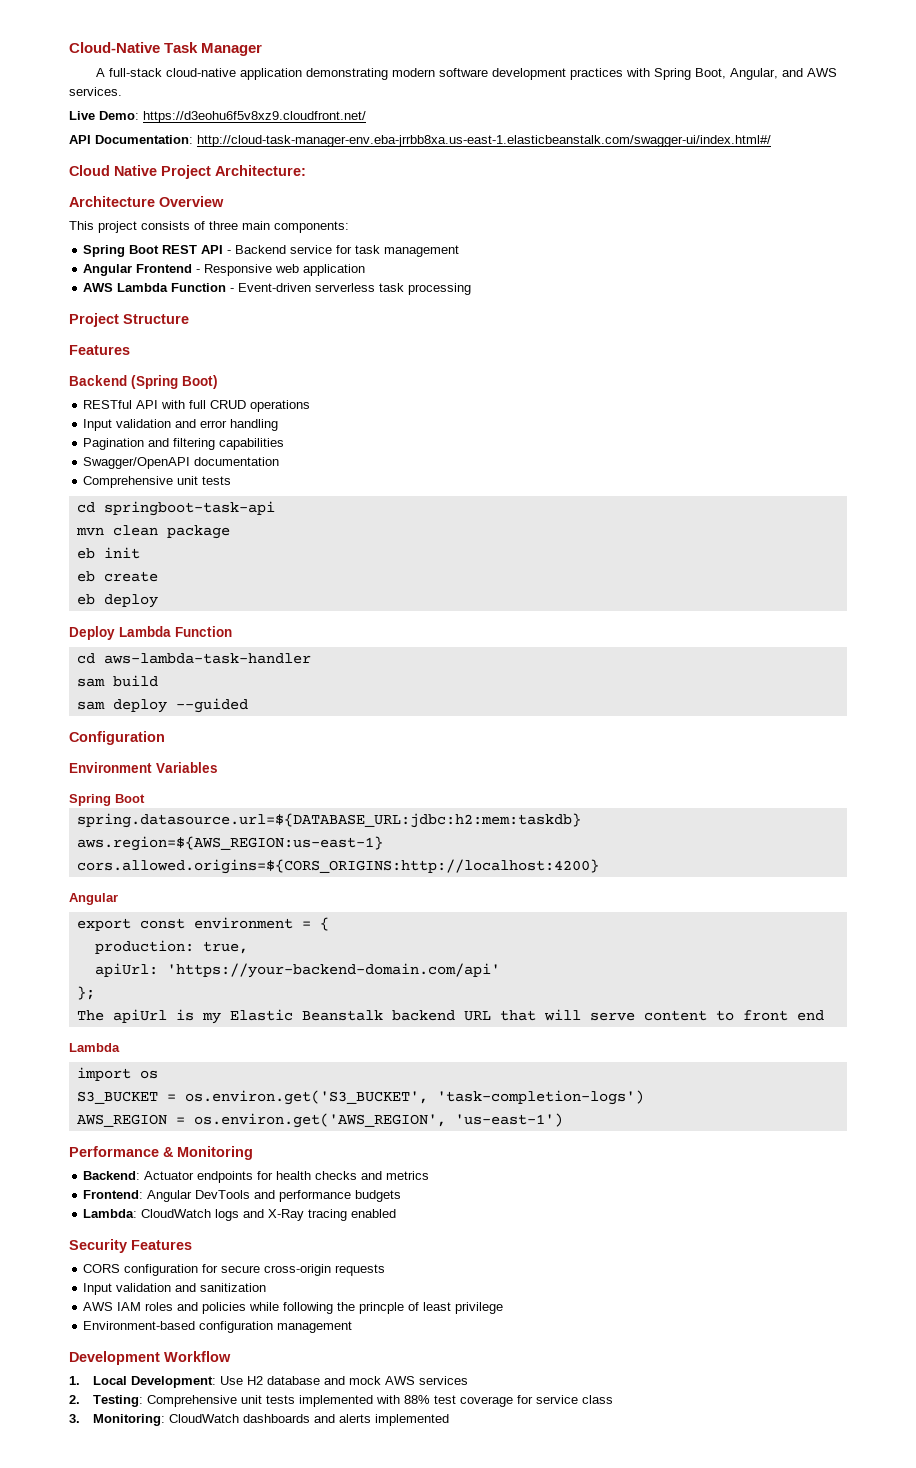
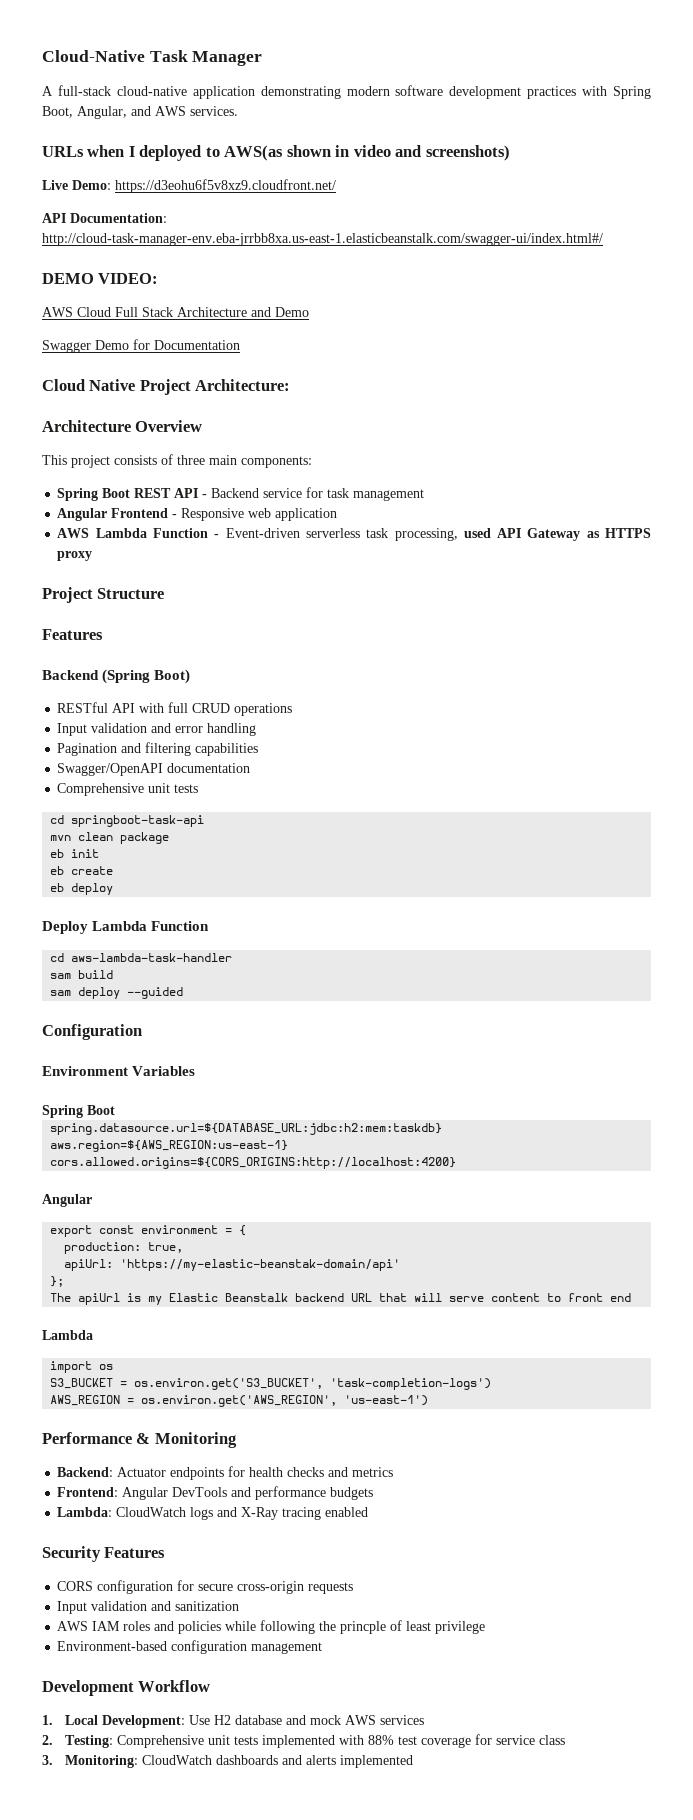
(122, 91) none -> [42,145,510,161] // URLs when I deployed to AWS(as shown in video and screenshots)
(771, 141) none -> [42,273,159,284] [42,307,309,317] [42,339,240,353] // DEMO VIDEO: // AWS Cloud Full Stack Architecture and Demo // Swagger Demo for Documentation
[408,283,472,295] processing -> [394,528,651,541] [57,551,93,561] processing, used API Gateway as HTTPS proxy
[166,963,500,978] 'https://your-backend-domain.com/api' -> [120,1259,401,1271] 'https://my-elastic-beanstak-domain/api'

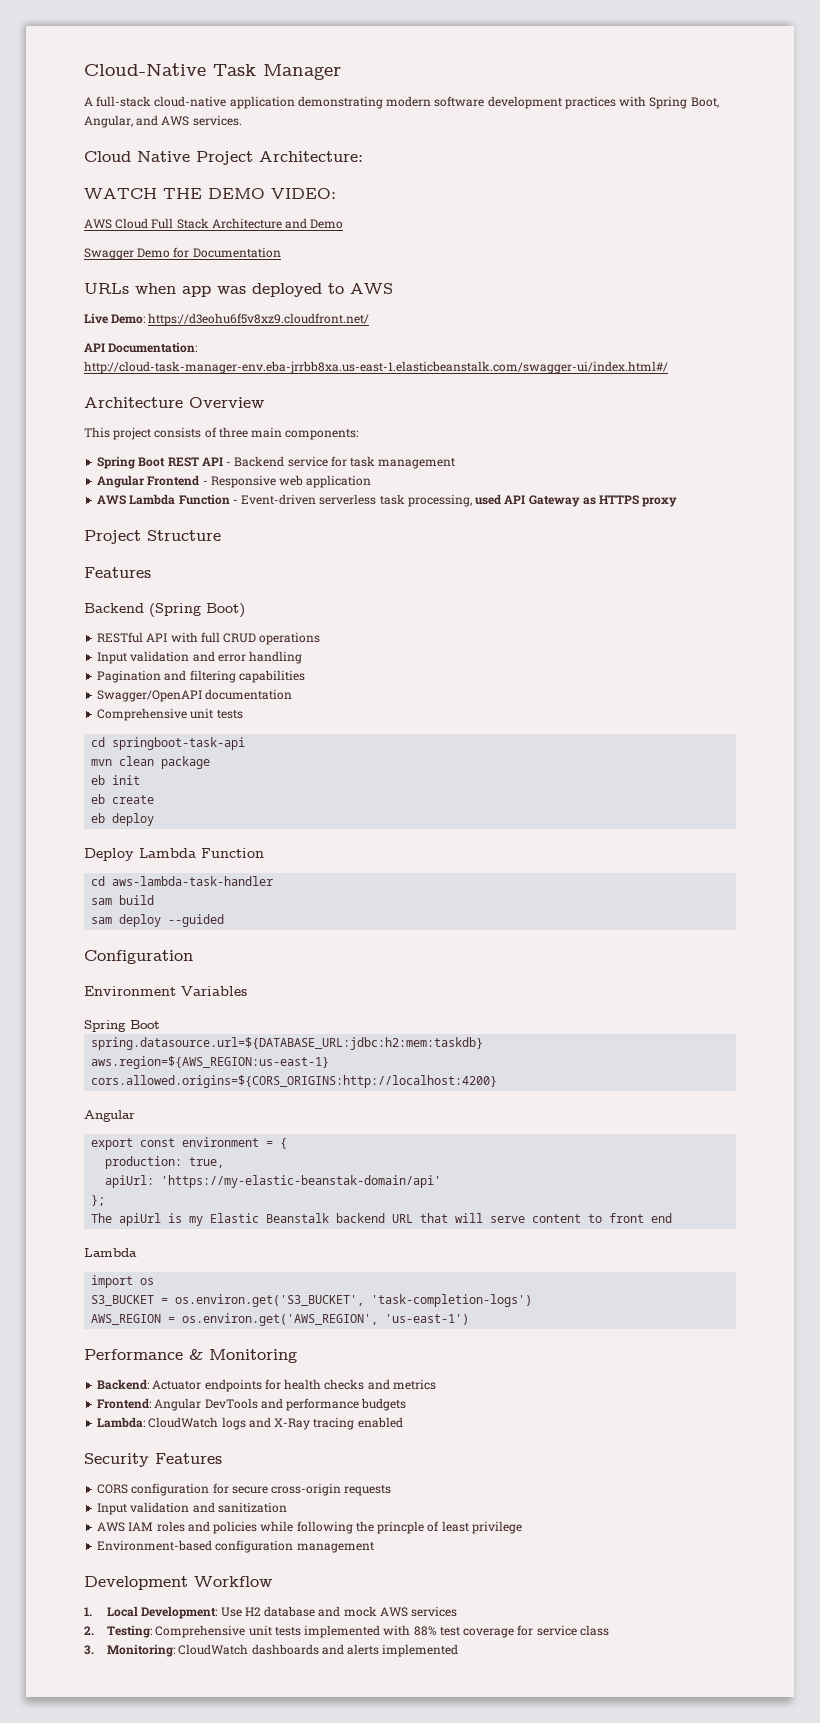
[42,145,510,161] [42,179,336,193] [42,213,167,223] [42,233,603,246] URLs when I deployed to AWS(as shown in video and screenshots) // Live Demo: https://d3eohu6f5v8xz9.cloudfront.net/ // API Documentation: http://cloud-task-manager-env.eba-jrrbb8xa.us-east-1.elasticbeanstalk.com/swagger-ui/index.html#/ // -> [84,151,363,165] [84,188,202,199] Cloud Native Project Architecture: // WATCH THE
[42,379,291,395] Cloud Native Project Architecture: -> [84,283,393,297] [84,313,370,326] [84,342,198,353] [84,361,668,374] URLs when app was deployed to AWS // Live Demo: https://d3eohu6f5v8xz9.cloudfront.net/ // API Documentation: http://cloud-task-manager-env.eba-jrrbb8xa.us-east-1.elasticbeanstalk.com/swagger-ui/index.html#/

